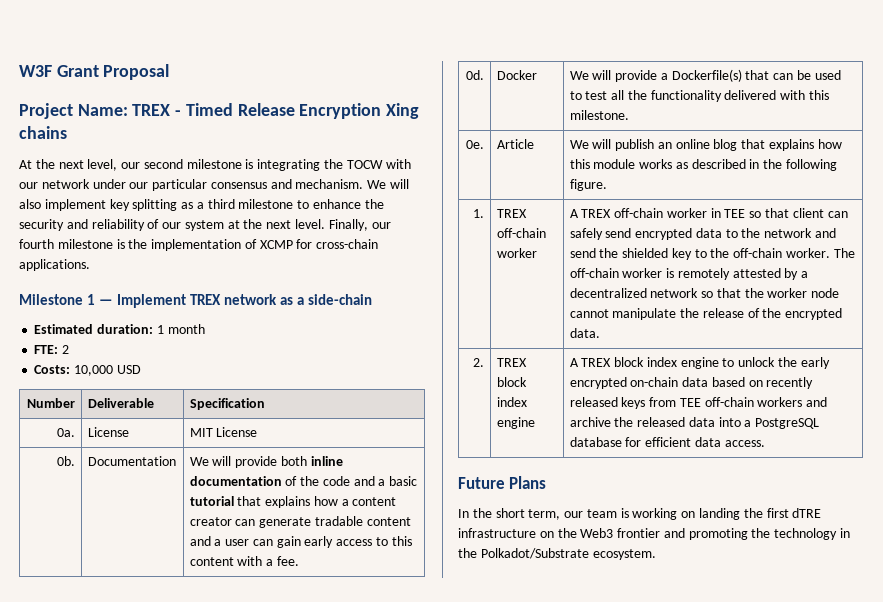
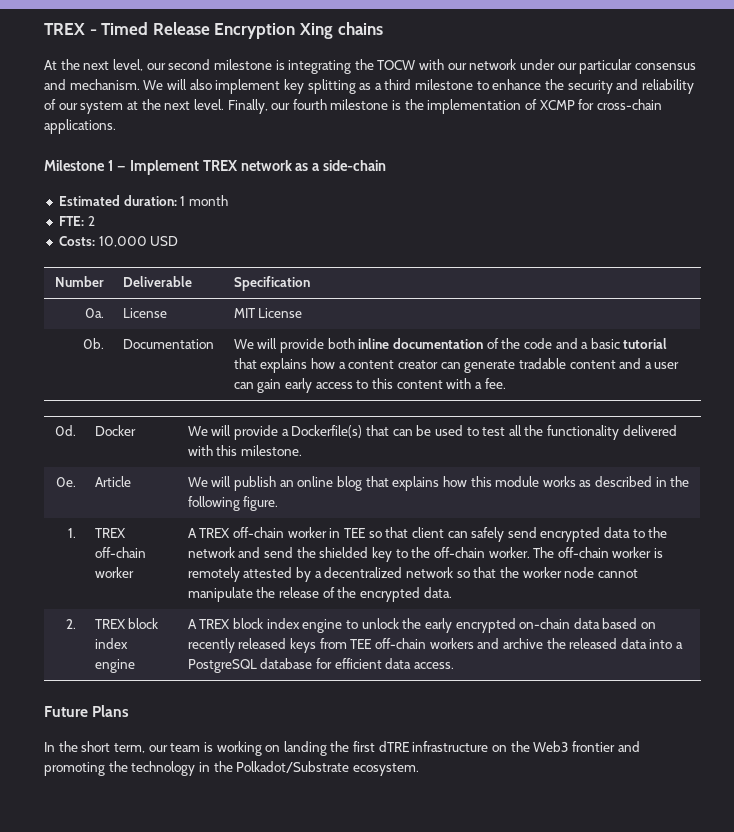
[19,64,170,80] [19,103,128,119] W3F Grant Proposal // Project Name: -> (44, 29) none

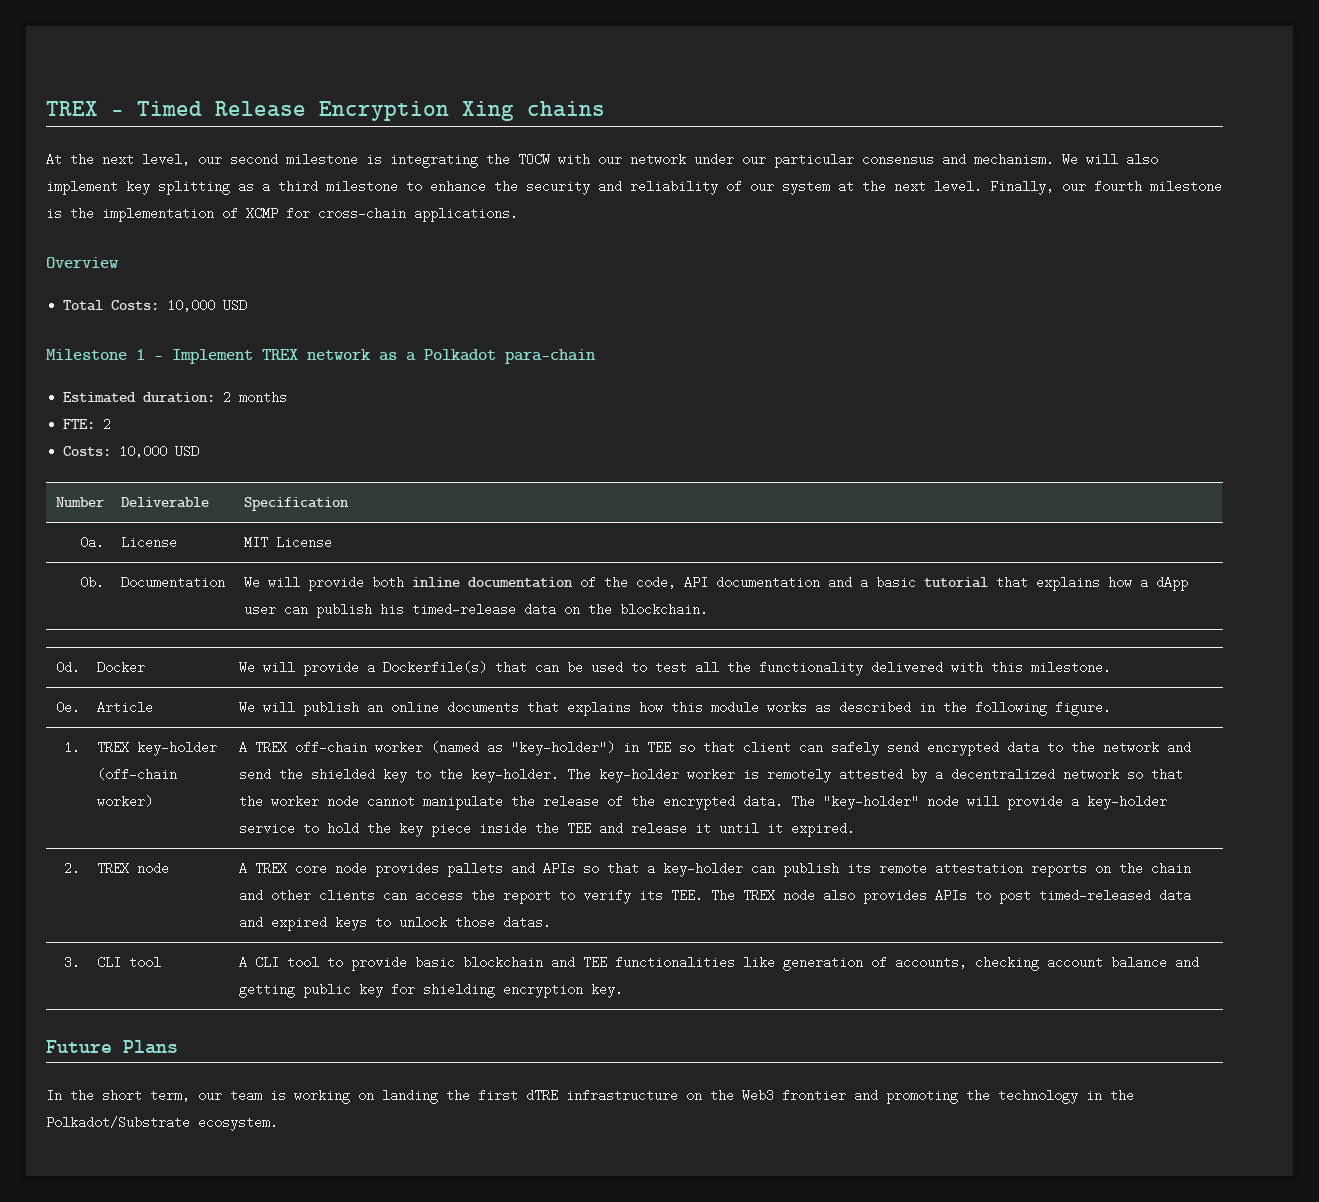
(116, 126) none -> [46,257,119,268] [63,299,248,312] // Overview // Total Costs: 10,000 USD
[323,160,387,171] side-chain -> [424,349,596,364] Polkadot para-chain
[180,195,228,206] 1 month -> [223,391,288,404] 2 months
[523,338,552,349] code -> [635,576,820,589] code, API documentation
[348,358,680,373] [233,378,506,393] content creator can generate tradable content and a user can gain early access to this content with a fee. -> [1155,576,1188,591] [243,603,708,618] dApp user can publish his timed-release data on the blockchain.
[336,476,362,491] blog -> [446,701,519,714] documents
[94,547,146,558] [94,567,134,578] off-chain worker -> [136,741,217,756] [96,768,177,781] [96,795,153,808] key-holder (off-chain worker)
(327, 532) none -> [430,741,615,756] (named as "key-holder")
[433,547,609,558] off-chain worker. The off-chain -> [470,768,679,783] key-holder. The key-holder
(452, 592) none -> [790,795,1167,810] [238,822,855,837] The "key-holder" node will provide a key-holder service to hold the key piece inside the TEE and release it until it expired.
[128,618,159,629] [94,638,128,649] [94,659,135,673] [187,618,657,633] [187,638,684,653] [187,658,454,673] block index engine | A TREX block index engine to unlock the early encrypted on-chain data based on recently released keys from TEE off-chain workers and archive the released data into a PostgreSQL database for efficient data access. -> [136,862,169,875] [238,862,1191,877] [238,889,1191,904] [238,916,551,931] [64,956,81,969] [96,956,161,969] [238,956,1199,971] [238,983,623,998] node | A TREX core node provides pallets and APIs so that a key-holder can publish its remote attestation reports on the chain and other clients can access the report to verify its TEE. The TREX node also provides APIs to post timed-released data and expired keys to unlock those datas. // 3. | CLI tool | A CLI tool to provide basic blockchain and TEE functionalities like generation of accounts, checking account balance and getting public key for shielding encryption key.

